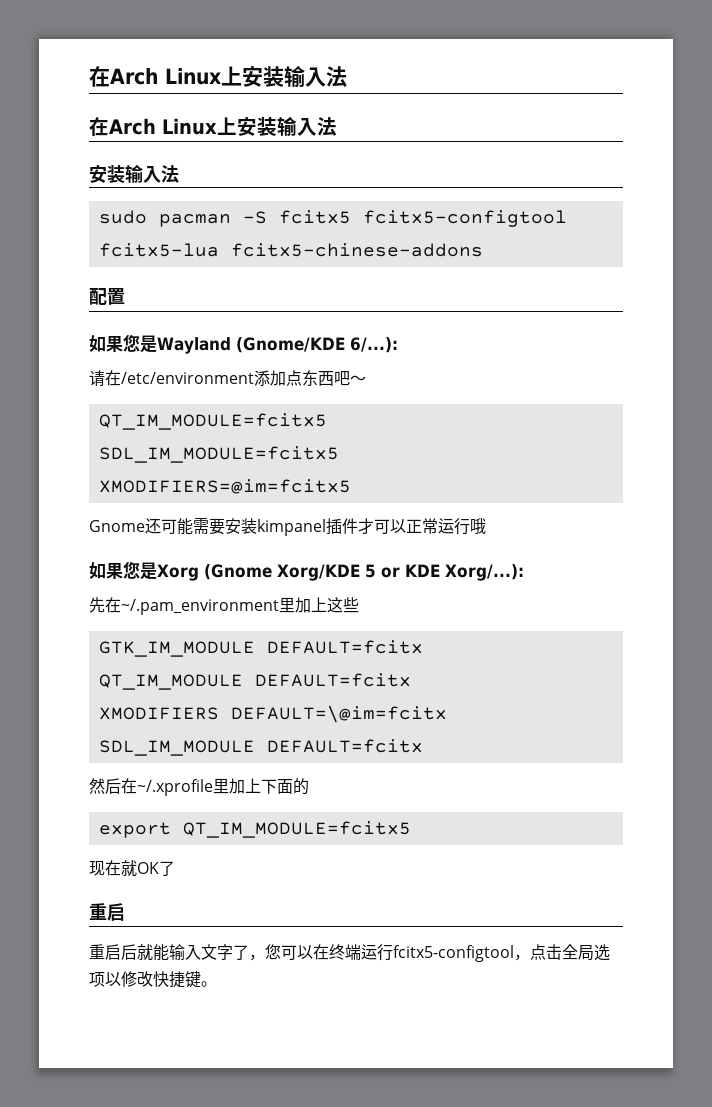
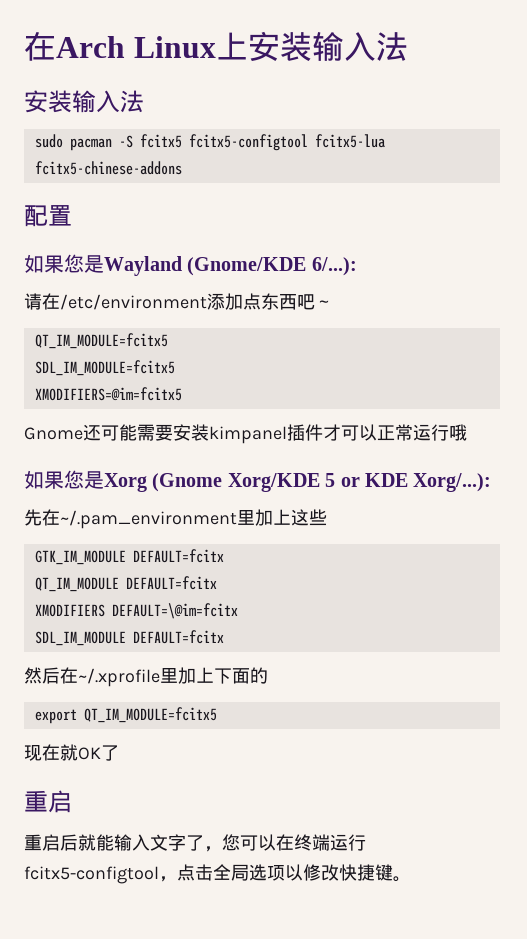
[89,66,347,87] [89,116,337,136] 在Arch Linux上安装输入法 // 在Arch Linux上安装输入法 -> [24,31,408,61] 在Arch Linux上安装输入法

